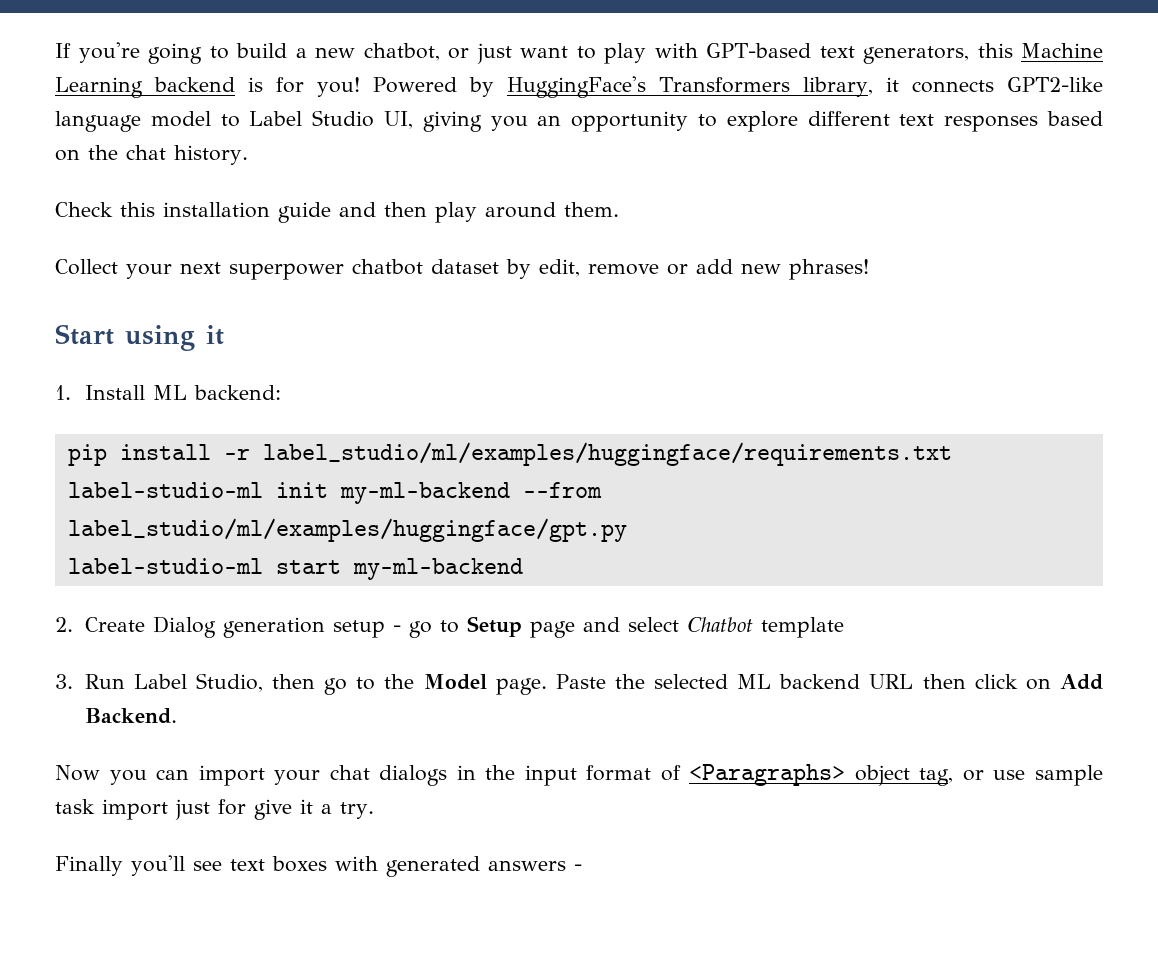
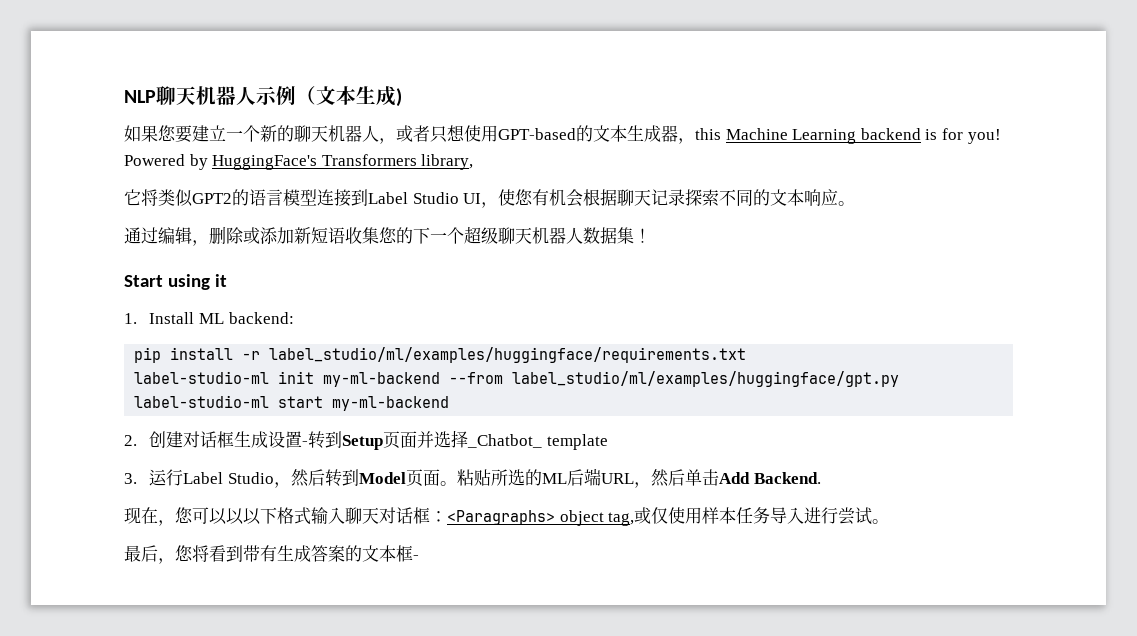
[55,42,969,64] If you're going to build a new chatbot, or just want to play with GPT-based text generators, -> [124,86,402,107] [124,125,695,144] NLP聊天机器人示例（文本生成) // 如果您要建立一个新的聊天机器人，或者只想使用GPT-based的文本生成器，
[885,77,1103,93] [55,110,1103,132] [55,145,248,165] [55,202,619,223] [55,259,869,280] it connects GPT2-like language model to Label Studio UI, giving you an opportunity to explore different text responses based on the chat history. // Check this installation guide and then play around them. // Collect your next superpower chatbot dataset by edit, remove or add new phrases! -> [124,189,856,208] [124,226,651,246] // 它将类似GPT2的语言模型连接到Label Studio UI，使您有机会根据聊天记录探索不同的文本响应。 // 通过编辑，删除或添加新短语收集您的下一个超级聊天机器人数据集！
[84,616,844,638] [55,673,1103,695] [84,708,177,724] [55,764,1103,786] [55,799,374,820] [55,855,566,877] Create Dialog generation setup - go to Setup page and select Chatbot template // 3. Run Label Studio, then go to the Model page. Paste the selected ML backend URL then click on Add Backend. // Now you can import your chat dialogs in the input format of <Paragraphs> object tag, or use sample task import just for give it a try. // Finally you'll see text boxes with generated answers -> [149,430,608,450] [124,468,821,488] [124,507,890,526] [124,545,413,564] 创建对话框生成设置-转到Setup页面并选择_Chatbot_ template // 3.运行Label Studio，然后转到Model页面。粘贴所选的ML后端URL，然后单击Add Backend. // 现在，您可以以以下格式输入聊天对话框：<Paragraphs> object tag,或仅使用样本任务导入进行尝试。 // 最后，您将看到带有生成答案的文本框

